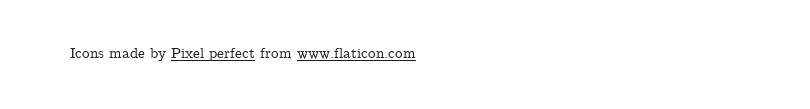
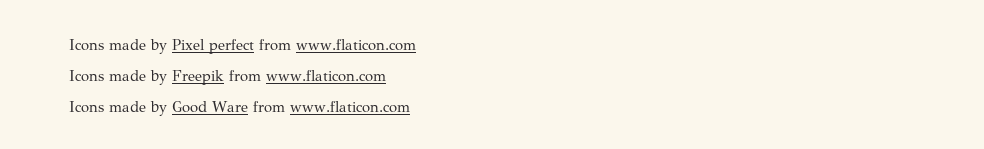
(416, 54) none -> [69,70,386,85] [69,101,410,116] // Icons made by Freepik from www.flaticon.com // Icons made by Good Ware from www.flaticon.com

